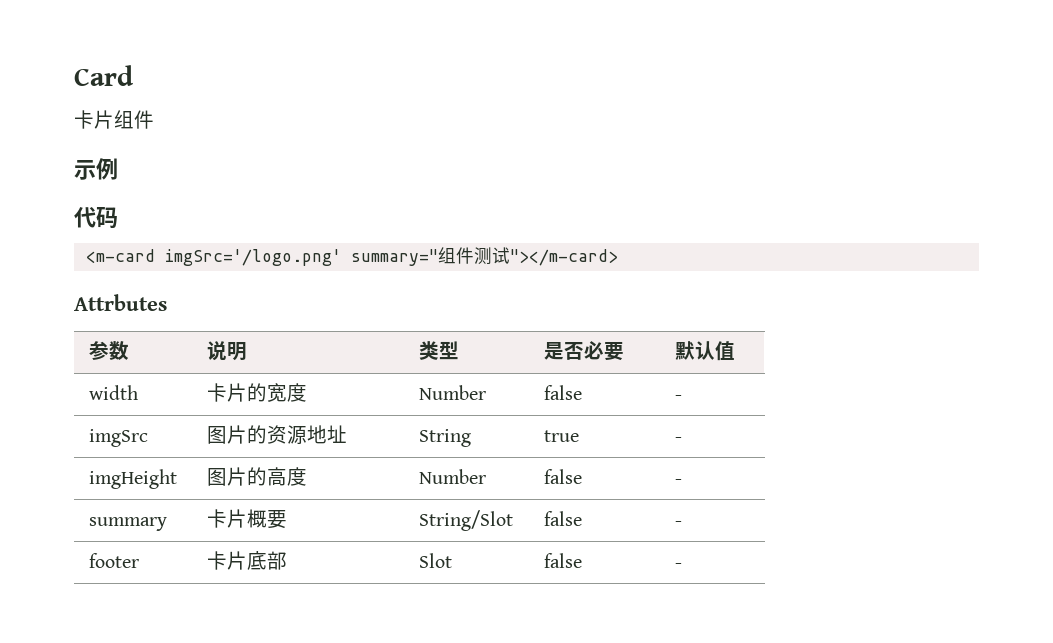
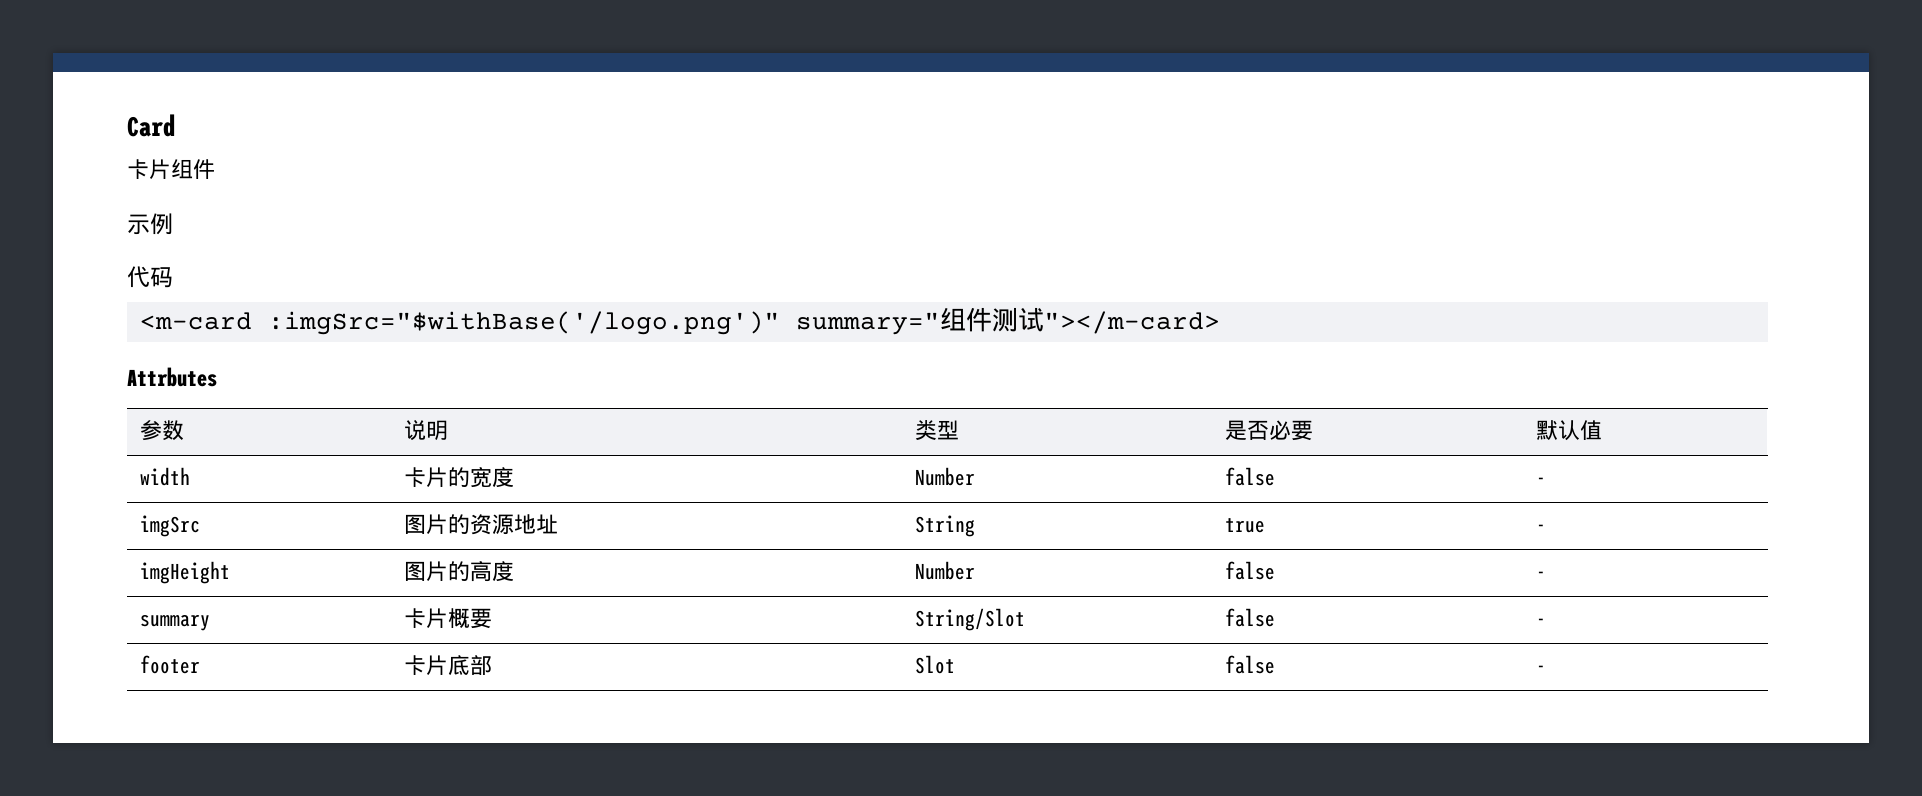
[164,249,341,266] imgSrc='/logo.png' -> [267,311,780,335] :imgSrc="$withBase('/logo.png')"

